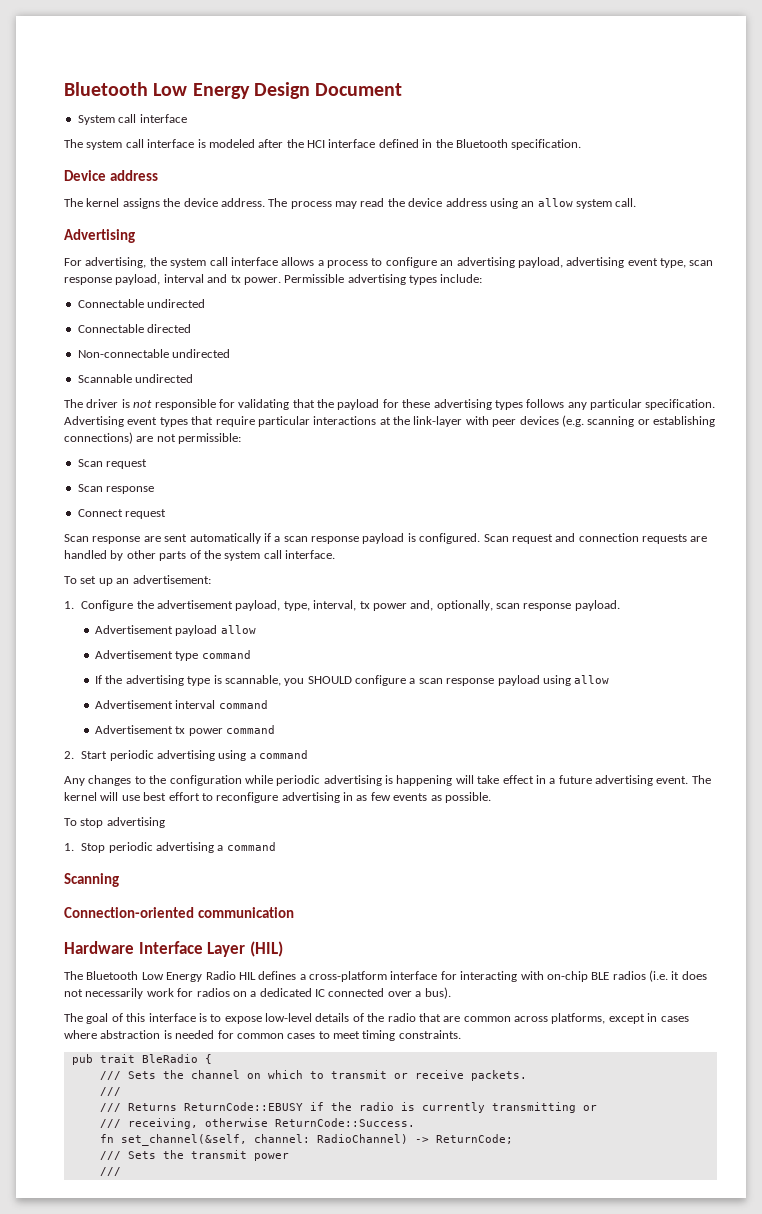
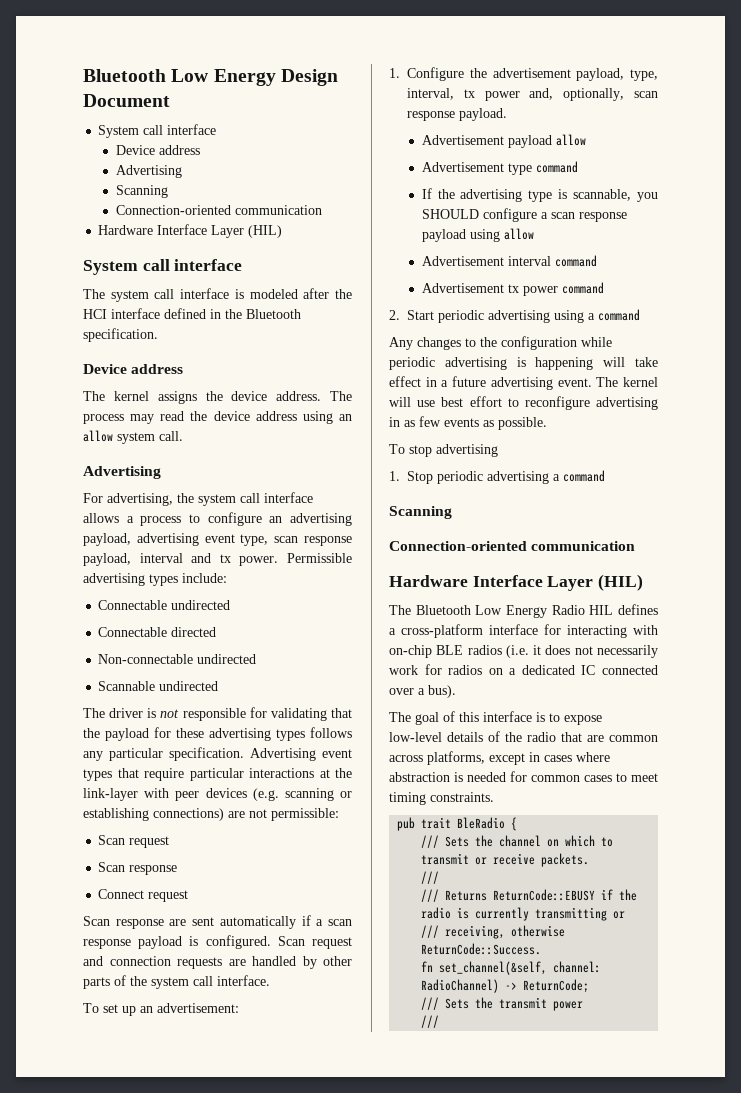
(187, 118) none -> [115,145,200,155] [115,165,182,178] [115,185,168,198] [115,205,322,215] [98,224,283,238] [83,259,243,275] // Device address // Advertising // Scanning // Connection-oriented communication // Hardware Interface Layer (HIL) // System call interface

